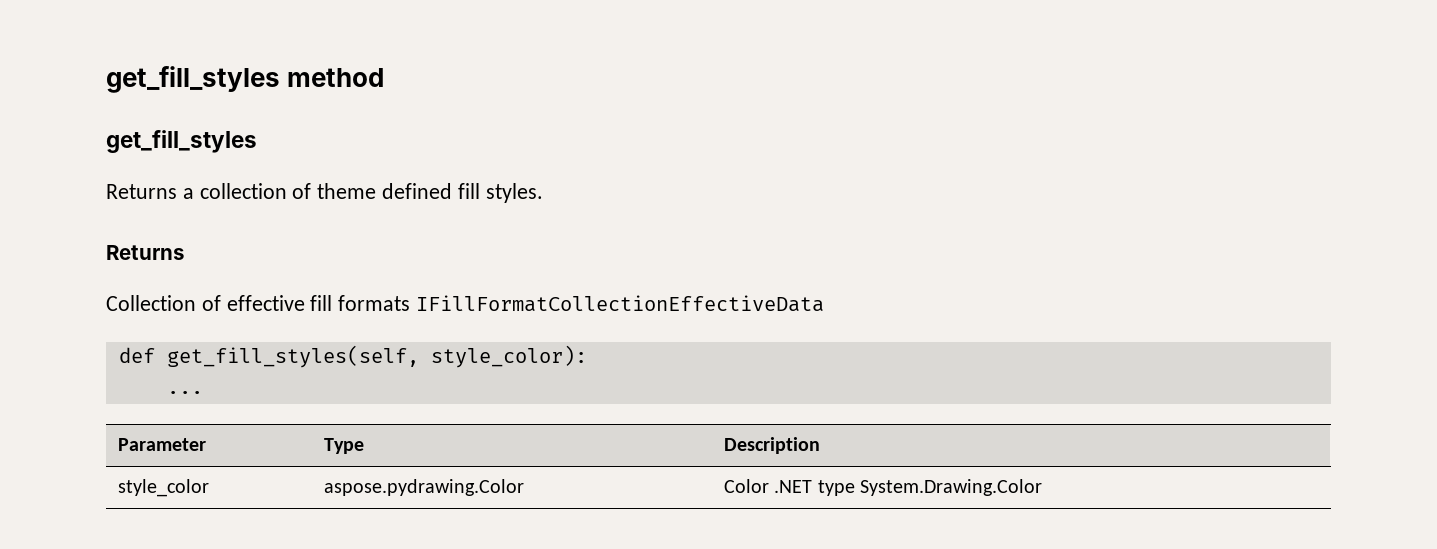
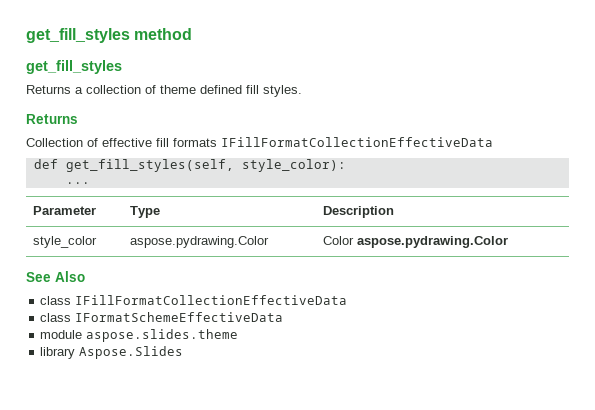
[774,479,1042,496] .NET type System.Drawing.Color -> [357,236,509,248] [26,271,85,282] [40,295,348,305] [40,312,284,322] [40,329,239,342] [40,346,184,359] aspose.pydrawing.Color // See Also // class IFillFormatCollectionEffectiveData // class IFormatSchemeEffectiveData // module aspose.slides.theme // library Aspose.Slides

